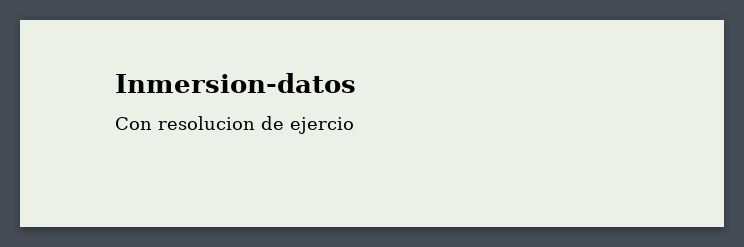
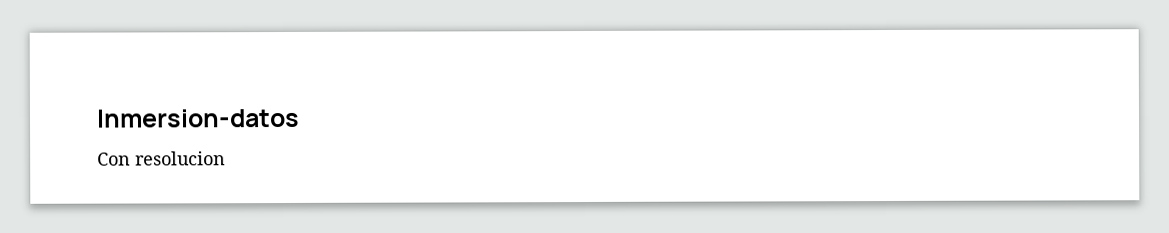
[261,116,354,134] de ejercio -> (226, 158) none

